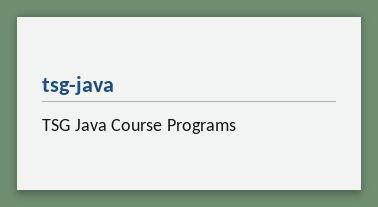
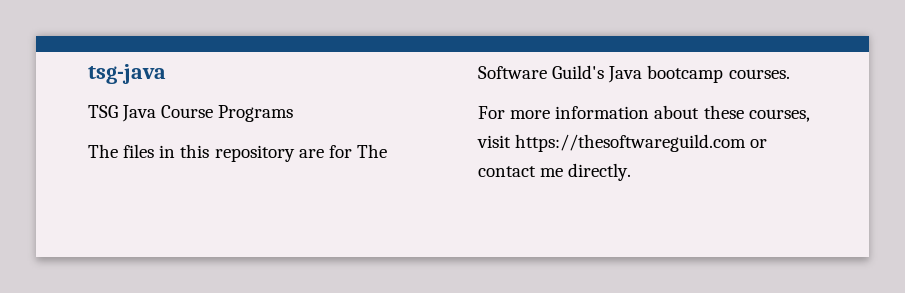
(237, 126) none -> [88,144,387,162] [478,65,790,83] [478,105,810,122] [477,134,768,152] [478,163,632,181] // The files in this repository are for The Software Guild's Java bootcamp courses. // For more information about these courses, visit https://thesoftwareguild.com or contact me directly.

